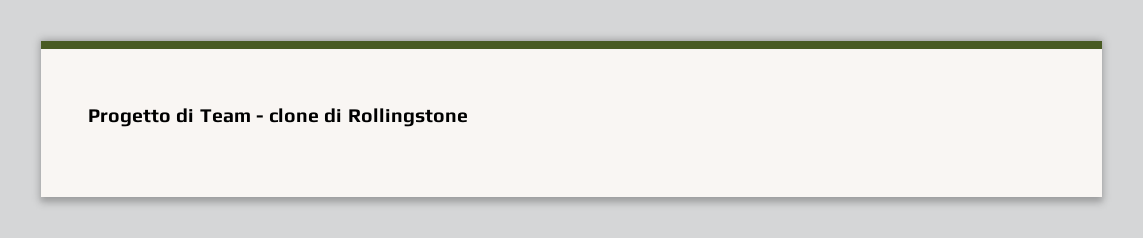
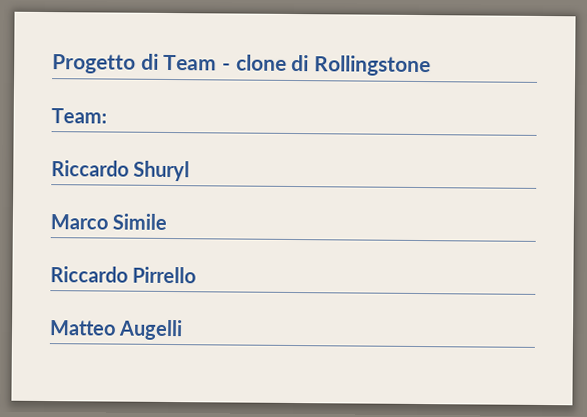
(468, 117) none -> [51,108,107,124] [51,160,191,182] [50,213,168,230] [50,266,197,284] [49,319,184,341] // Team: // Riccardo Shuryl // Marco Simile // Riccardo Pirrello // Matteo Augelli

